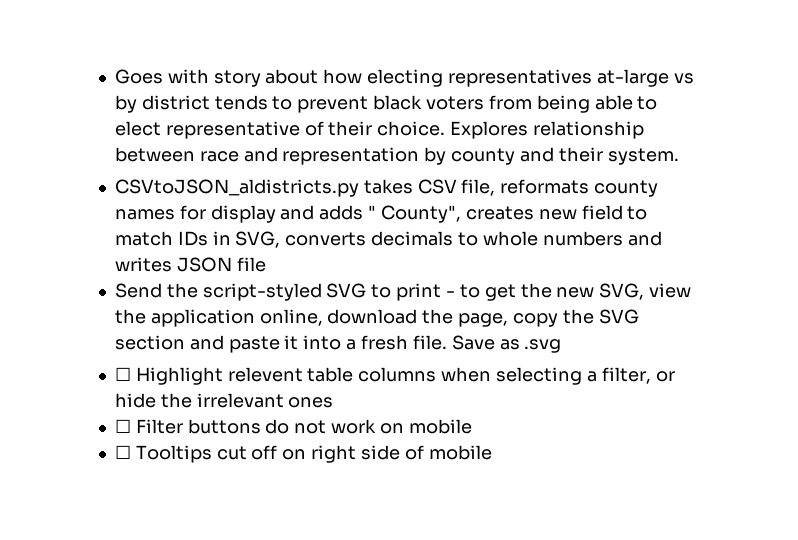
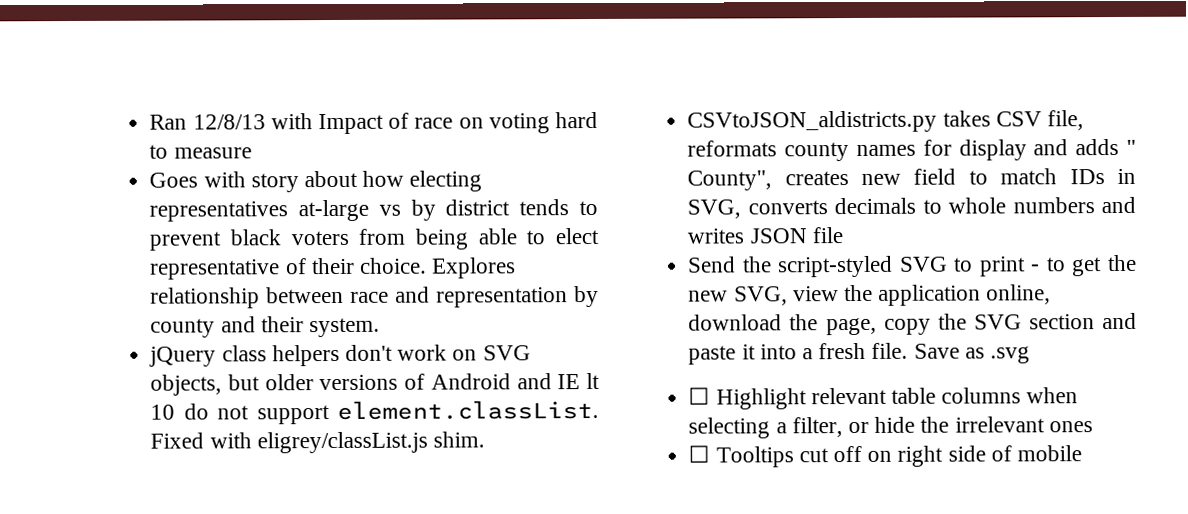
(114, 76) none -> [149,111,598,135] [149,144,252,159] Ran 12/8/13 with Impact of race on voting hard to measure //
(679, 156) none -> [149,344,531,367] [150,372,600,396] [150,399,599,425] [150,431,485,454] // jQuery class helpers don't work on SVG objects, but older versions of Android and IE lt 10 do not support element.classList. Fixed with eligrey/classList.js shim.
[227,367,303,382] relevent -> [810,387,887,405] relevant
[114,419,472,434] // ☐ Filter buttons do not work on mobile -> (1093, 427) none

